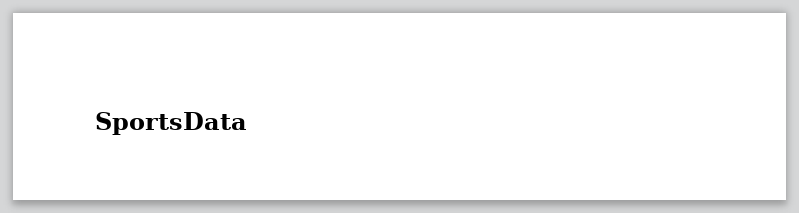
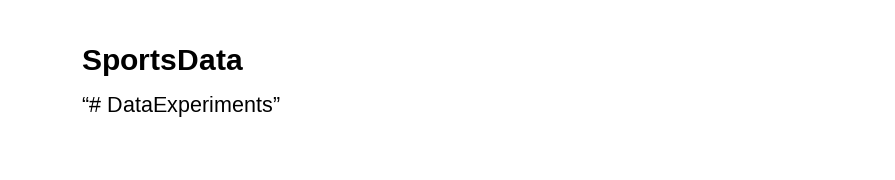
(247, 123) none -> [82,96,280,117] // “# DataExperiments”

